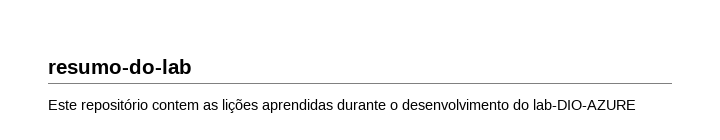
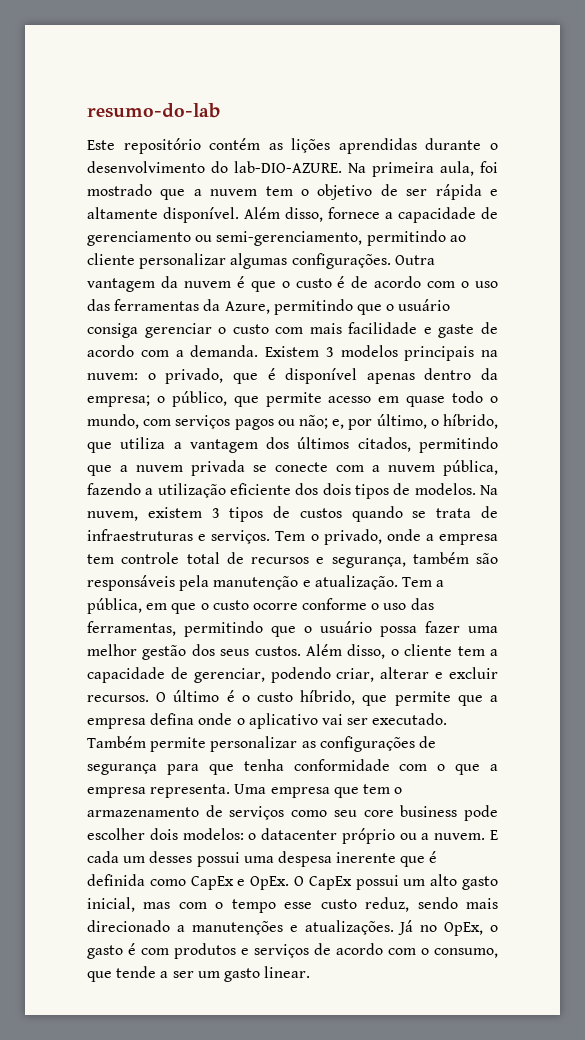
[152,100,199,110] contem -> [209,138,261,150] contém
[533,99,636,110] lab-DIO-AZURE -> [234,161,498,177] [87,184,498,200] [87,207,498,223] [87,230,466,246] [87,253,435,269] [87,276,499,292] [87,299,451,315] [87,322,498,338] [87,345,498,361] [87,368,498,384] [87,391,499,407] [87,414,498,430] [87,437,498,453] [87,460,498,476] [87,483,498,499] [87,506,498,522] [87,529,498,545] [87,552,498,568] [87,575,445,591] [87,598,434,614] [87,621,498,637] [87,644,498,660] [87,667,498,683] [87,690,498,706] [87,713,448,729] [87,736,436,752] [87,759,498,775] [87,784,403,798] [87,805,499,821] [87,828,498,844] [87,851,438,867] [87,874,499,890] [87,897,499,913] [87,920,498,936] [87,943,498,959] [87,966,311,982] lab-DIO-AZURE. Na primeira aula, foi mostrado que a nuvem tem o objetivo de ser rápida e altamente disponível. Além disso, fornece a capacidade de gerenciamento ou semi-gerenciamento, permitindo ao cliente personalizar algumas configurações. Outra vantagem da nuvem é que o custo é de acordo com o uso das ferramentas da Azure, permitindo que o usuário consiga gerenciar o custo com mais facilidade e gaste de acordo com a demanda. Existem 3 modelos principais na nuvem: o privado, que é disponível apenas dentro da empresa; o público, que permite acesso em quase todo o mundo, com serviços pagos ou não; e, por último, o híbrido, que utiliza a vantagem dos últimos citados, permitindo que a nuvem privada se conecte com a nuvem pública, fazendo a utilização eficiente dos dois tipos de modelos. Na nuvem, existem 3 tipos de custos quando se trata de infraestruturas e serviços. Tem o privado, onde a empresa tem controle total de recursos e segurança, também são responsáveis pela manutenção e atualização. Tem a pública, em que o custo ocorre conforme o uso das ferramentas, permitindo que o usuário possa fazer uma melhor gestão dos seus custos. Além disso, o cliente tem a capacidade de gerenciar, podendo criar, alterar e excluir recursos. O último é o custo híbrido, que permite que a empresa defina onde o aplicativo vai ser executado. Também permite personalizar as configurações de segurança para que tenha conformidade com o que a empresa representa. Uma empresa que tem o armazenamento de serviços como seu core business pode escolher dois modelos: o datacenter próprio ou a nuvem. E cada um desses possui uma despesa inerente que é definida como CapEx e OpEx. O CapEx possui um alto gasto inicial, mas com o tempo esse custo reduz, sendo mais direcionado a manutenções e atualizações. Já no OpEx, o gasto é com produtos e serviços de acordo com o consumo, que tende a ser um gasto linear.

